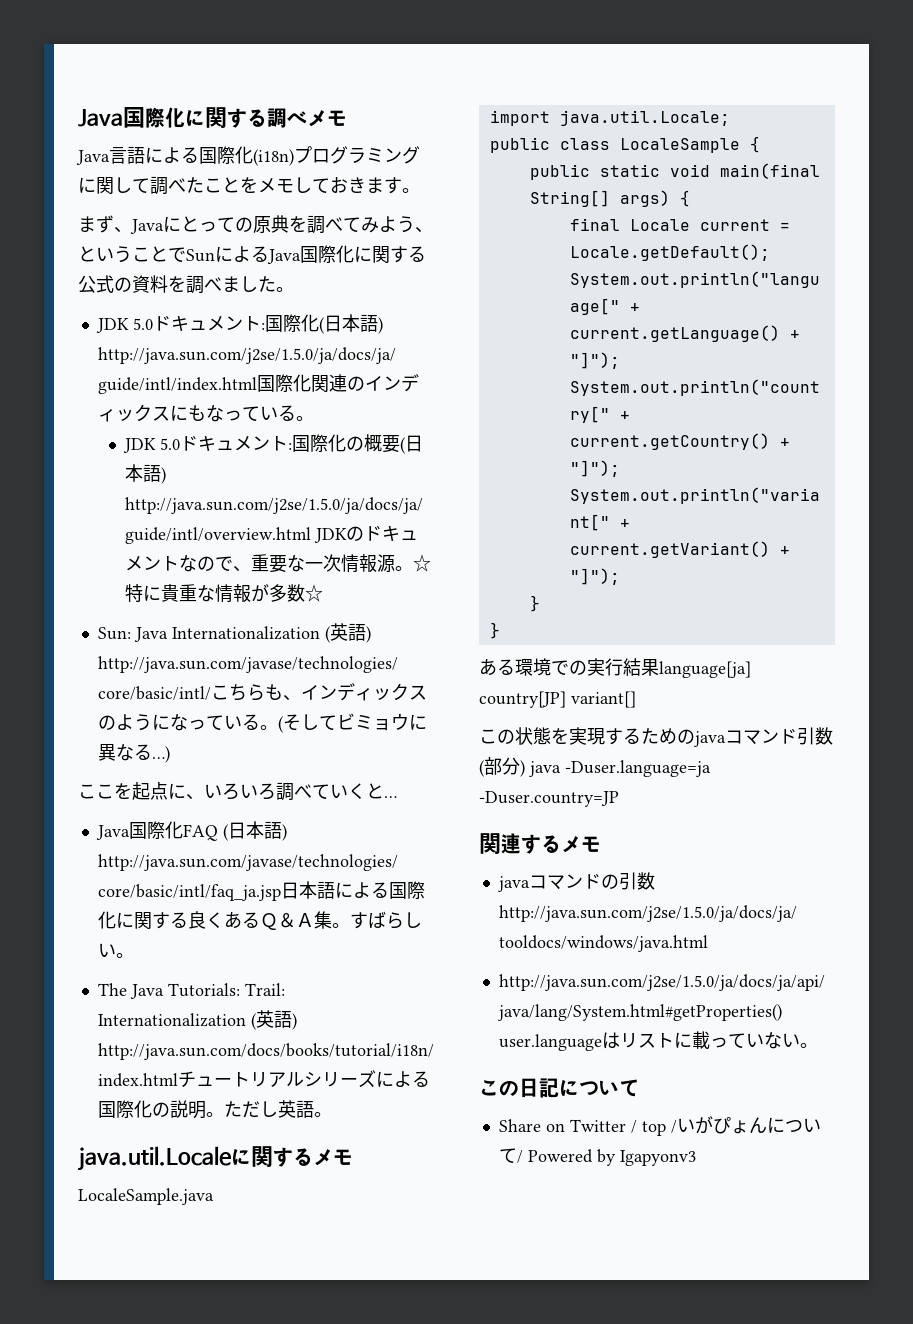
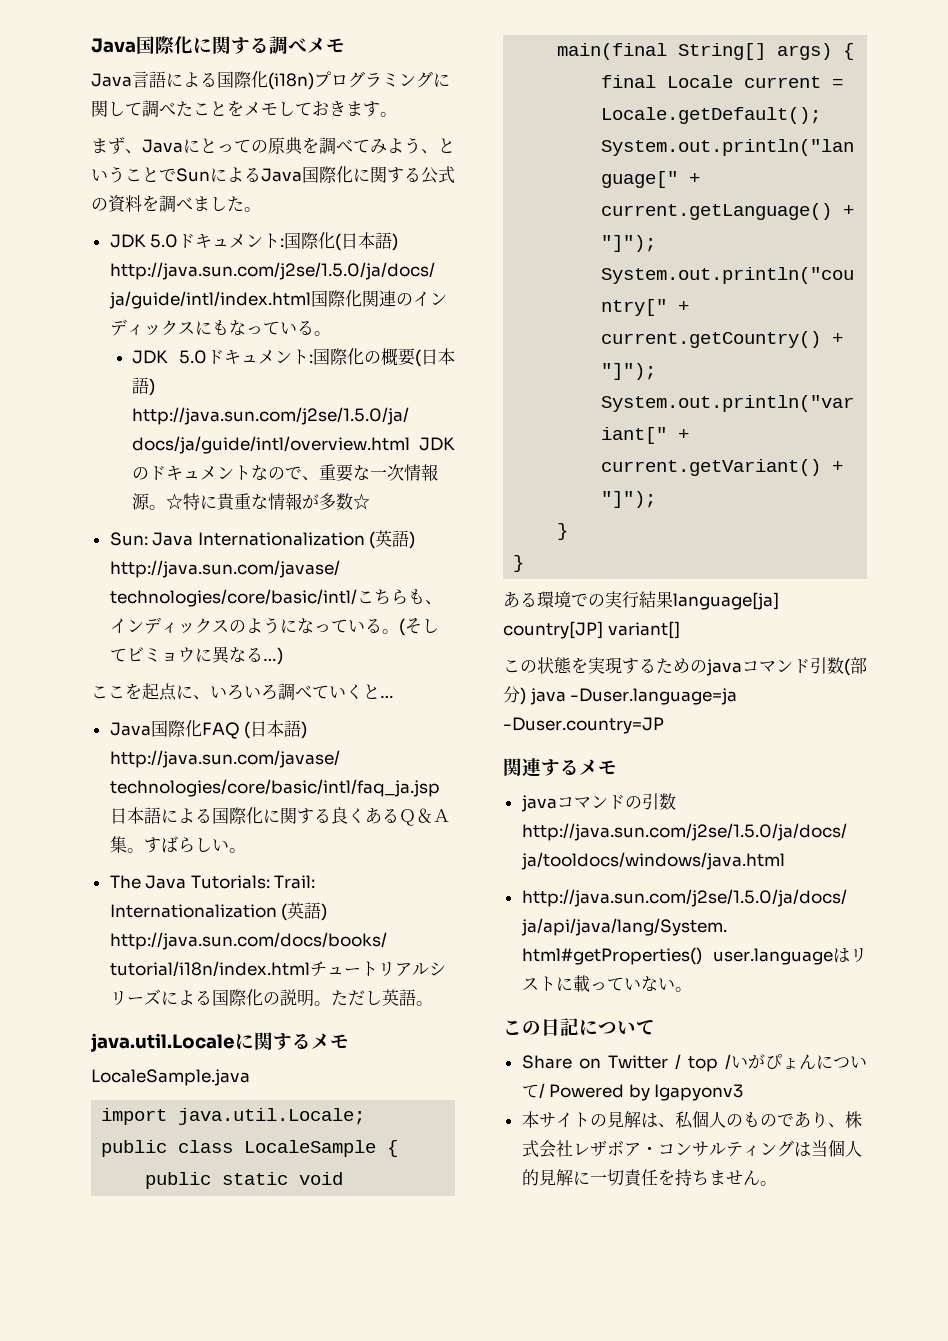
(696, 1158) none -> [521,1111,862,1129] [521,1140,862,1158] [521,1169,777,1187] // 本サイトの見解は、私個人のものであり、株式会社レザボア・コンサルティングは当個人的見解に一切責任を持ちません。

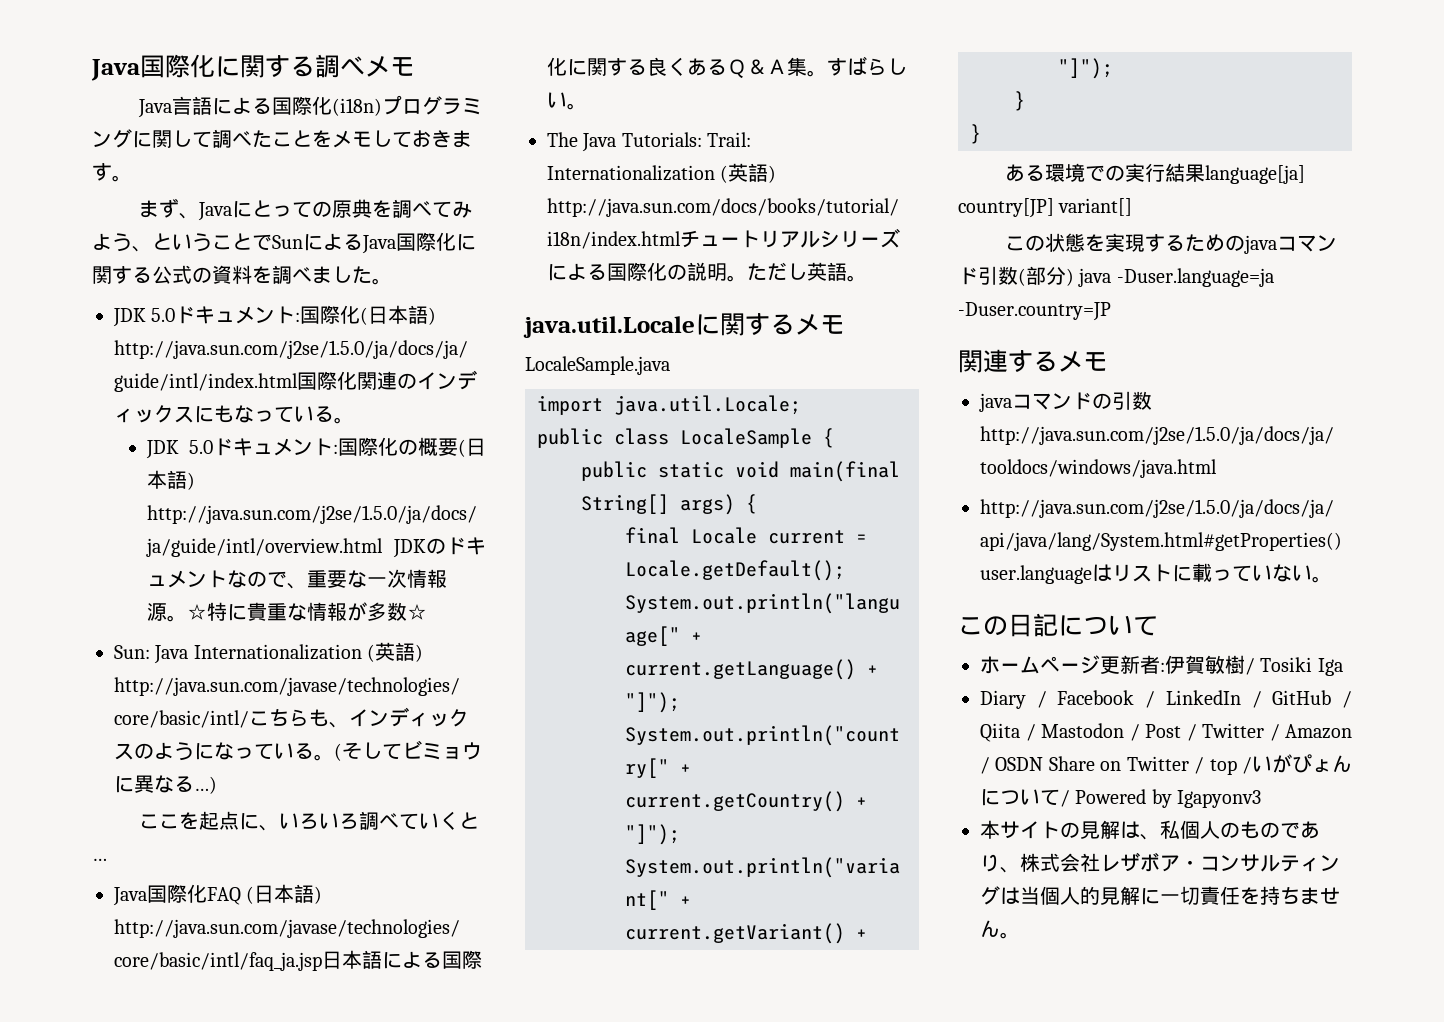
(655, 1027) none -> [980,655,1343,676] [980,690,1352,709] [980,723,1352,742] [980,757,1044,774] ホームページ更新者:伊賀敏樹/ Tosiki Iga // Diary / Facebook / LinkedIn / GitHub / Qiita / Mastodon / Post / Twitter / Amazon / OSDN

